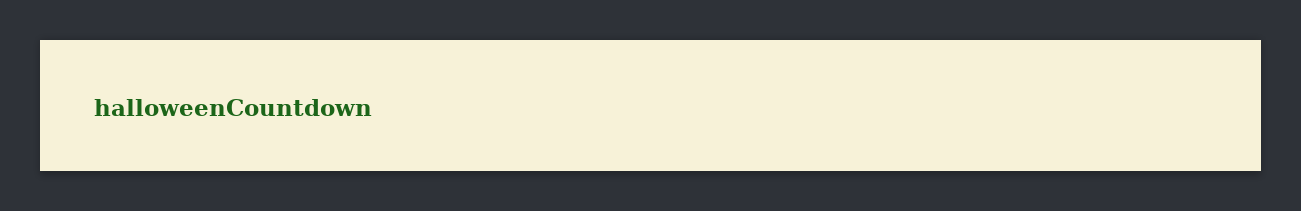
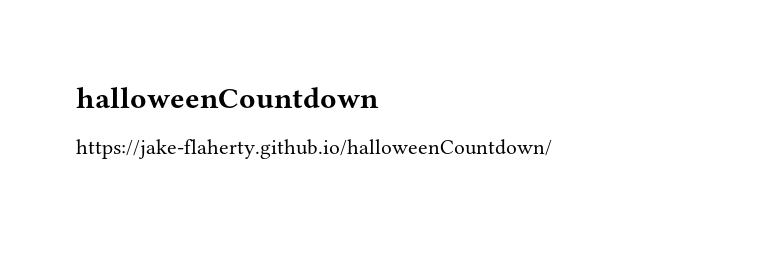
(372, 107) none -> [76,139,552,159] // https://jake-flaherty.github.io/halloweenCountdown/

